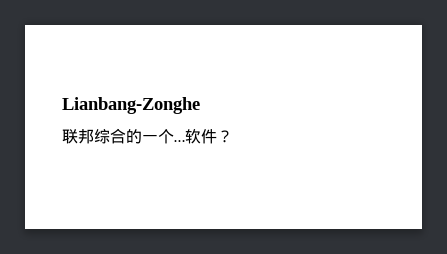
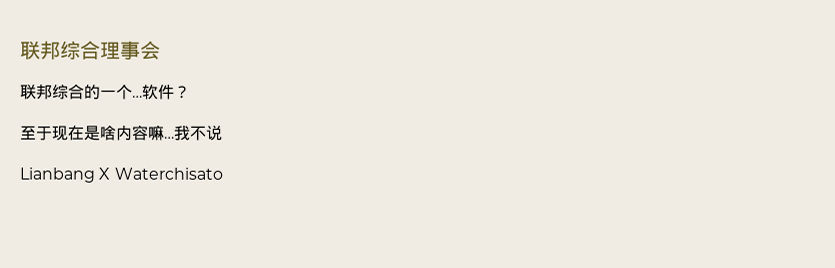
[62,97,200,114] Lianbang-Zonghe -> [20,40,161,60] 联邦综合理事会
(233, 136) none -> [19,124,223,141] [19,167,223,183] // 至于现在是啥内容嘛…我不说 // Lianbang X Waterchisato

